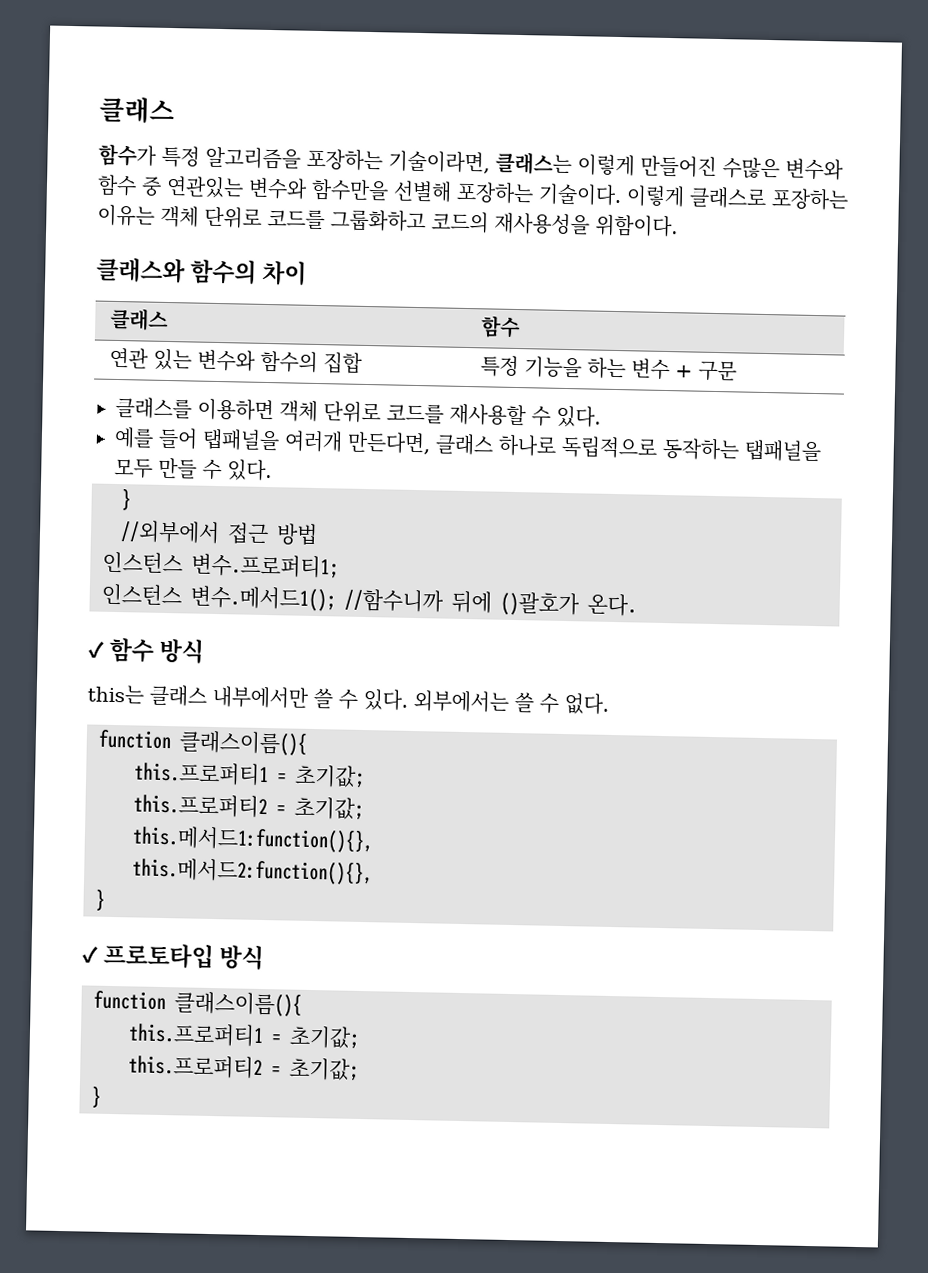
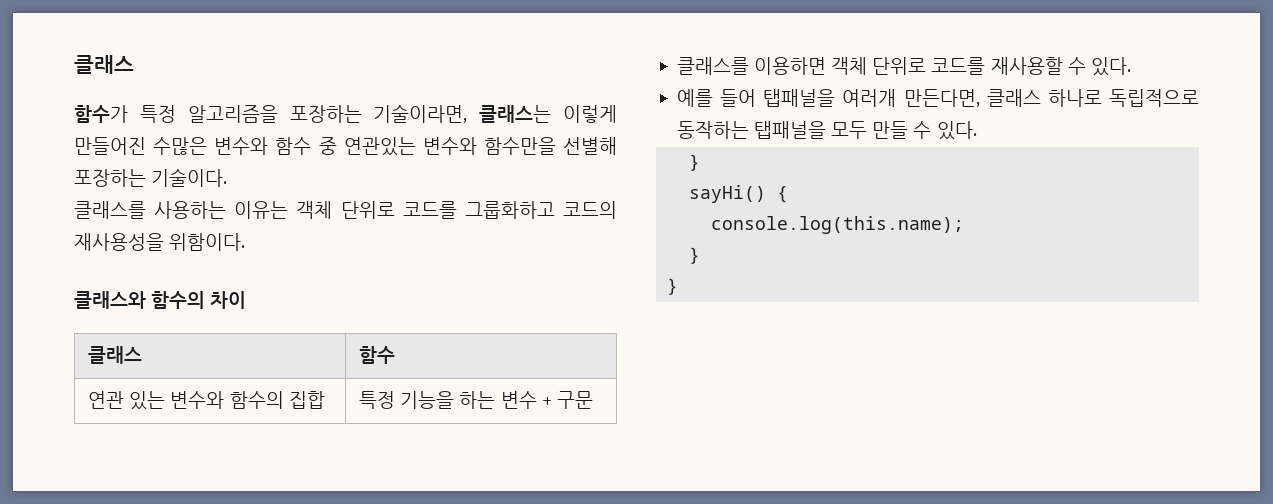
[626,185,849,211] 이렇게 클래스로 포장하는 -> [74,201,227,219] // 클래스를 사용하는
[120,520,318,546] [102,551,339,579] [101,583,637,617] [88,637,205,664] [87,684,609,715] [98,729,308,756] [133,761,365,789] [133,793,364,821] [132,825,374,854] [132,857,373,886] [95,888,105,911] [82,942,265,971] [93,990,302,1017] [128,1022,360,1049] [128,1054,359,1081] //외부에서 접근 방법 // 인스턴스 변수.프로퍼티1; // 인스턴스 변수.메서드1(); //함수니까 뒤에 ()괄호가 온다. // ✓ 함수 방식 // this는 클래스 내부에서만 쓸 수 있다. 외부에서는 쓸 수 없다. // function 클래스이름(){ // this.프로퍼티1 = 초기값; // this.프로퍼티2 = 초기값; // this.메서드1:function(){}, // this.메서드2:function(){}, // } // ✓ 프로토타입 방식 // function 클래스이름(){ // this.프로퍼티1 = 초기값; // this.프로퍼티2 = 초기값; -> [689,185,789,203] [711,216,965,234] [689,247,701,264] sayHi() { // console.log(this.name); // }

